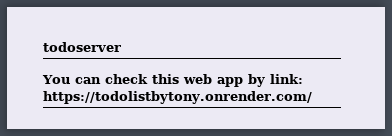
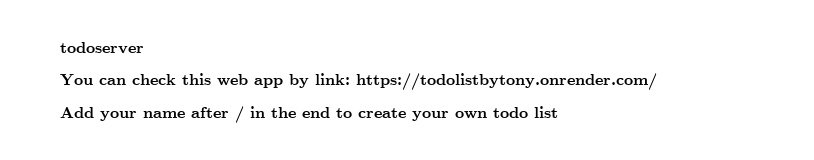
(312, 97) none -> [60,106,558,124] // Add your name after / in the end to create your own todo list

